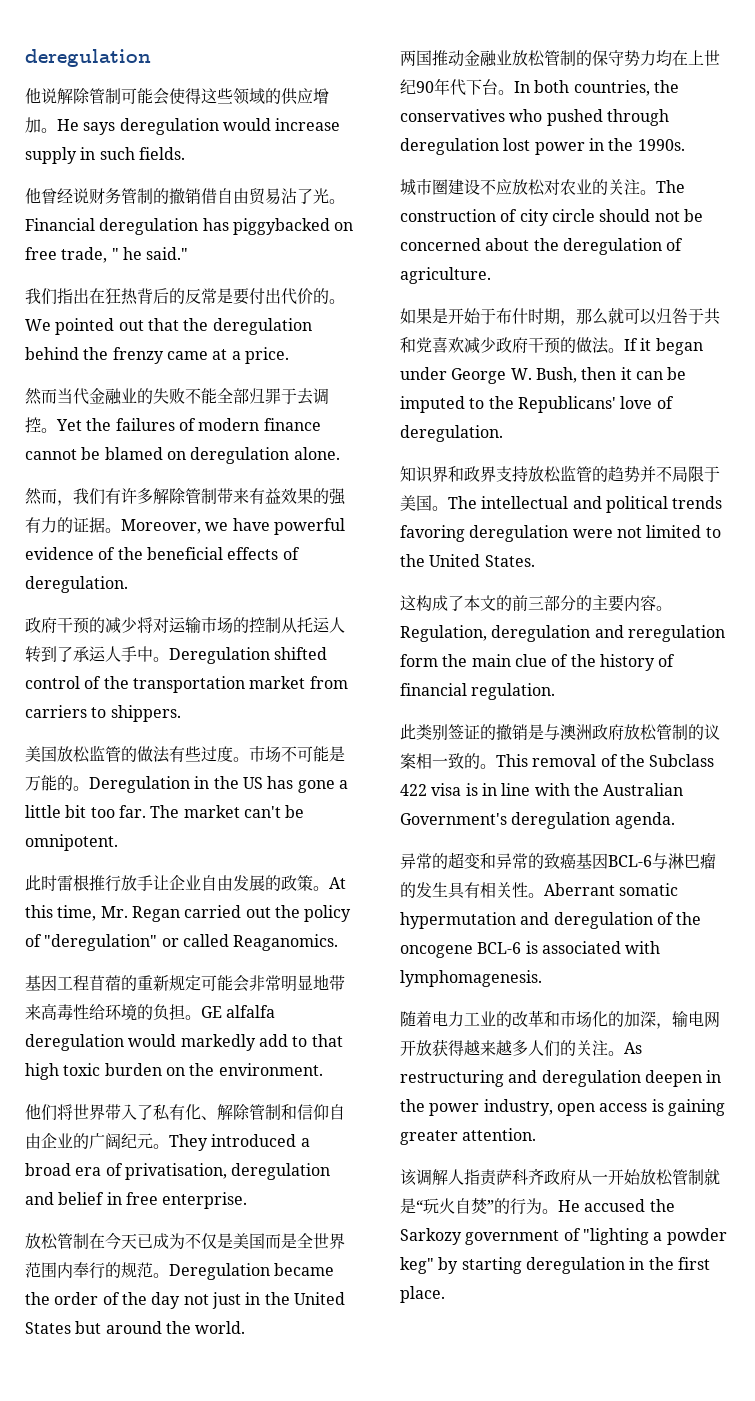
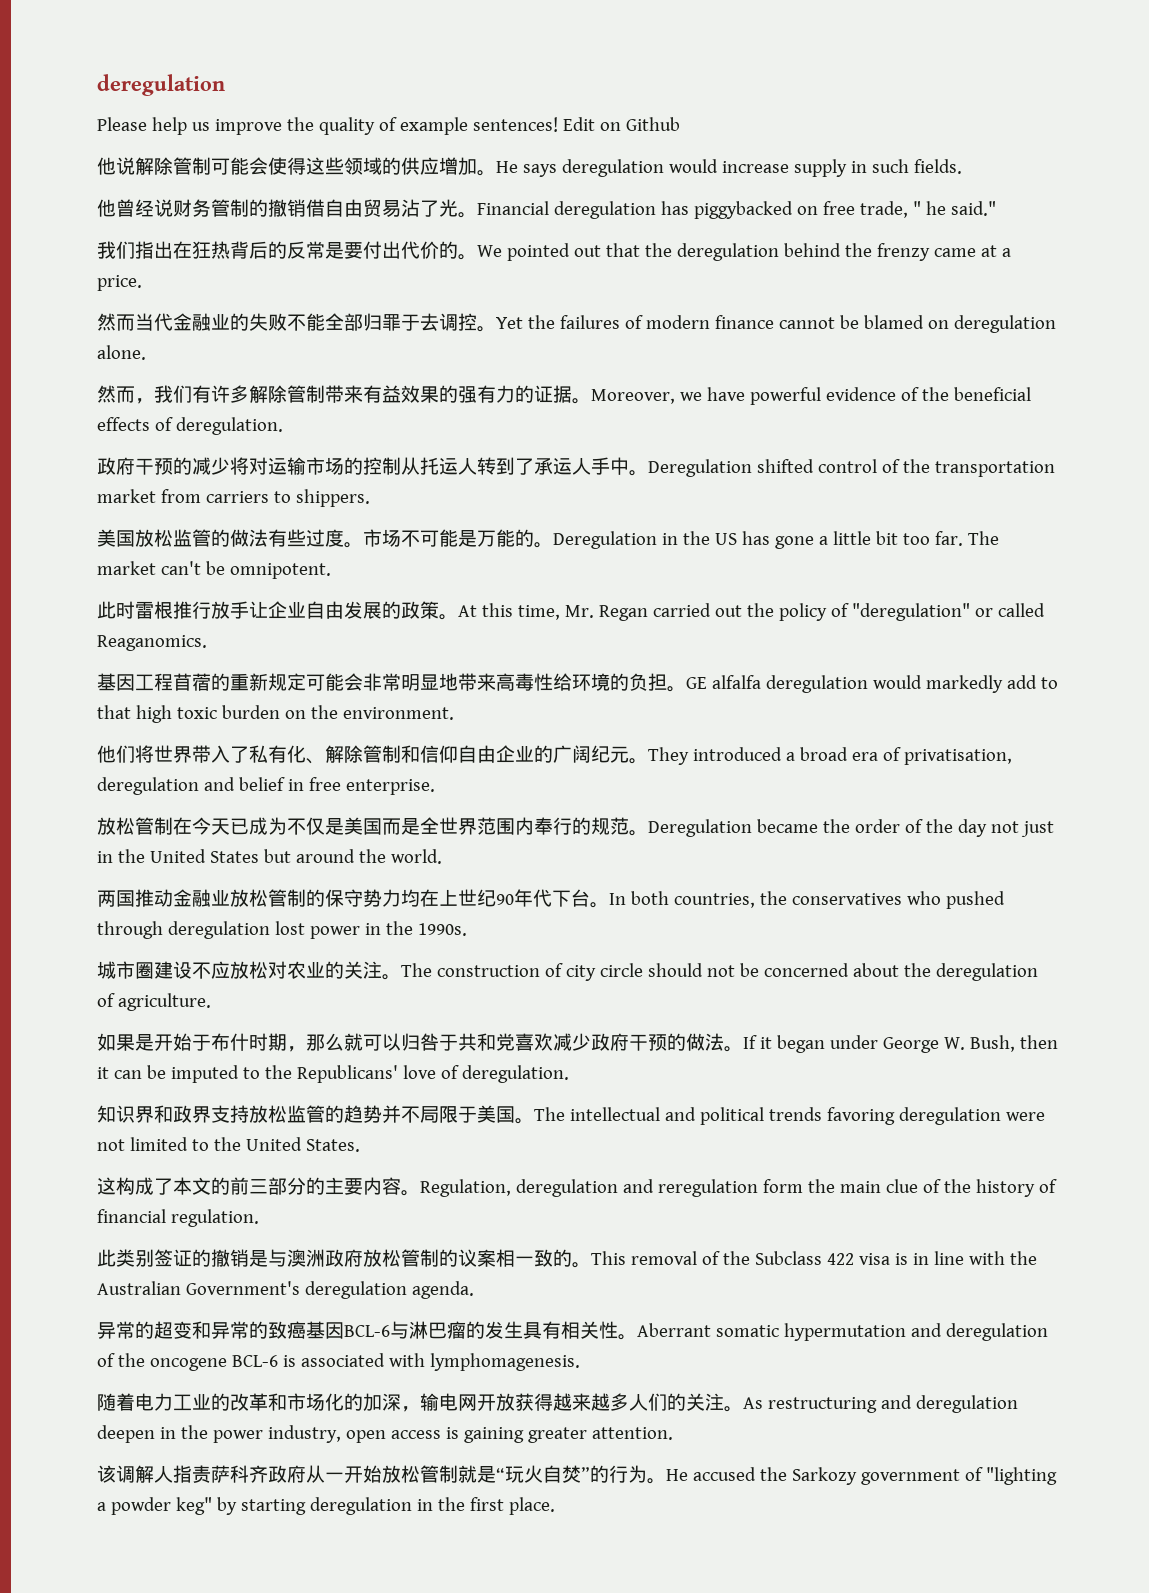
[25,49,151,67] deregulation -> [97,74,225,96] [97,117,680,135] deregulation // Please help us improve the quality of example sentences! Edit on Github

